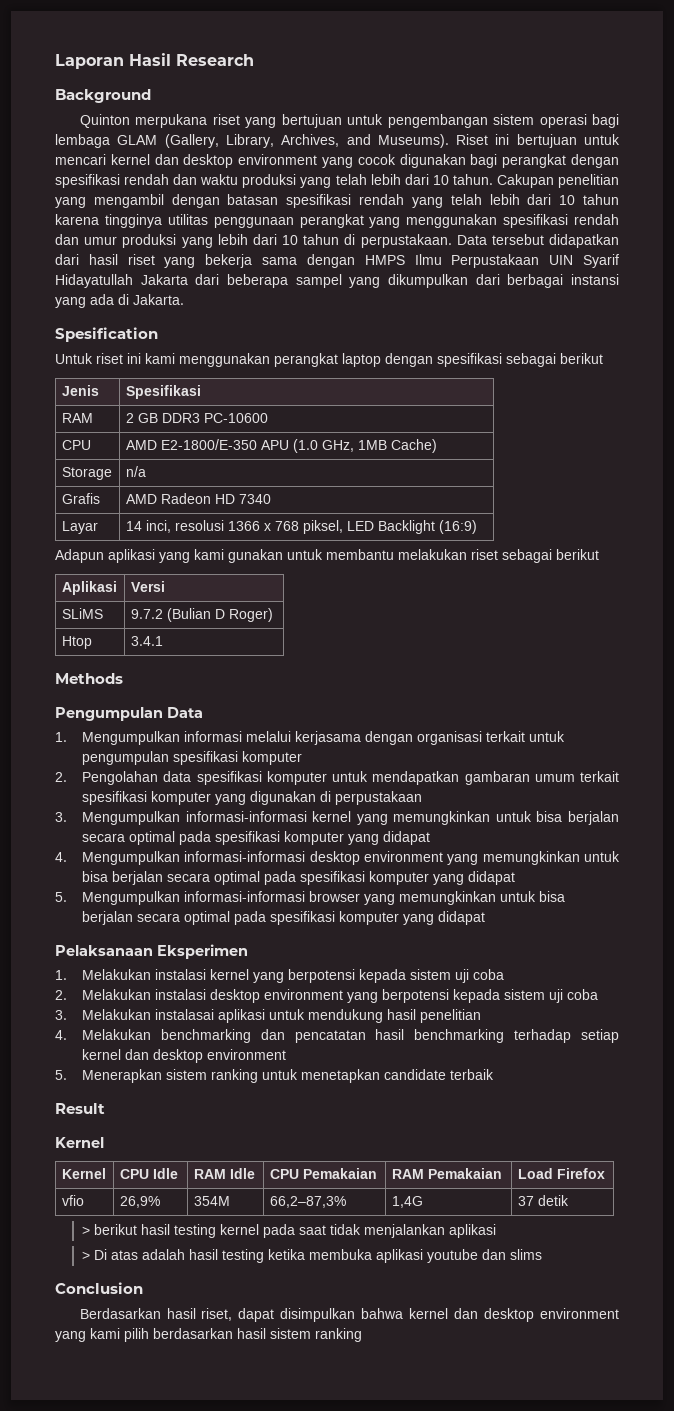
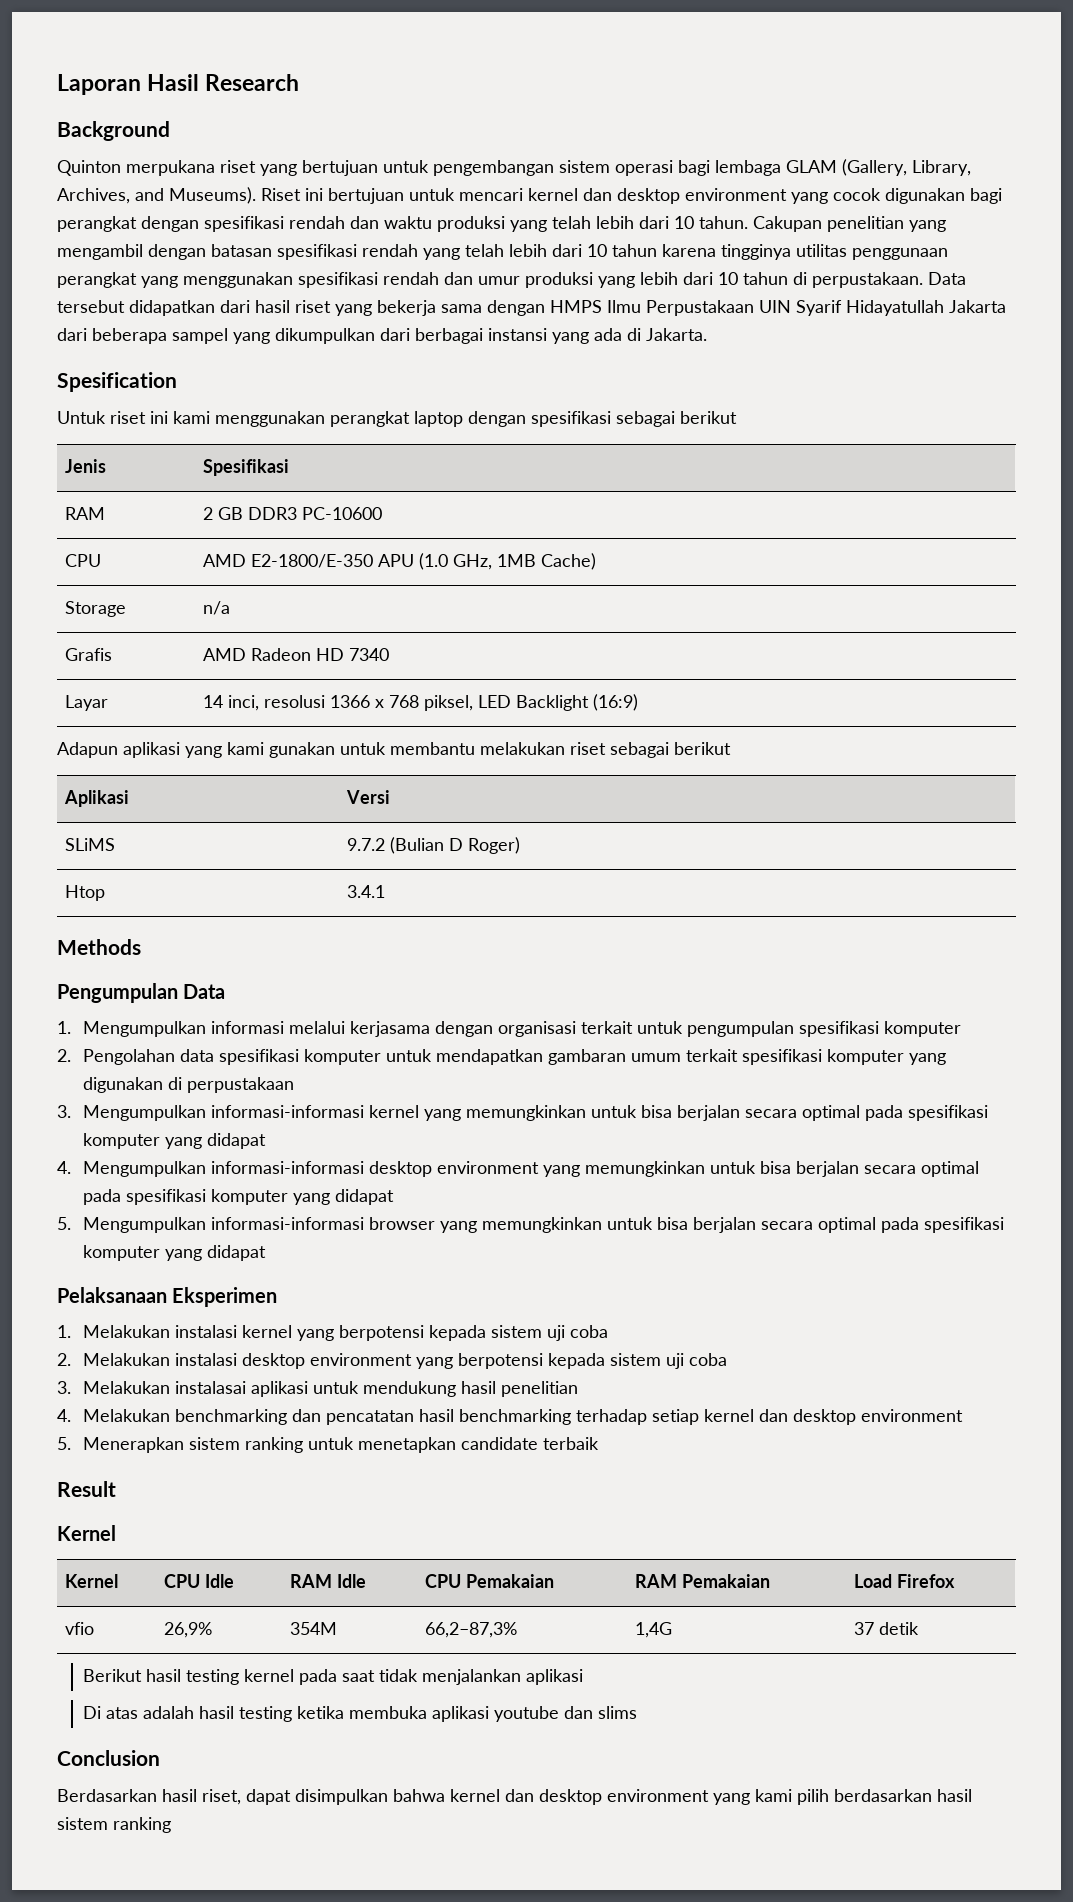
[82,1224,138,1235] > berikut -> [83,1669,143,1682] Berikut
[82,1251,91,1260] > -> (584, 1677) none

